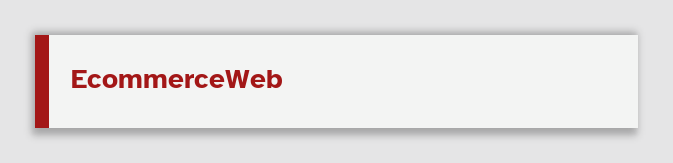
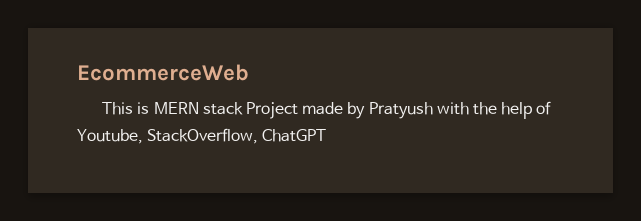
(283, 79) none -> [102,101,552,119] [77,128,327,144] // This is MERN stack Project made by Pratyush with the help of Youtube, StackOverflow, ChatGPT

